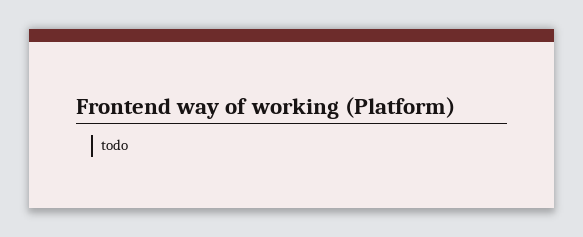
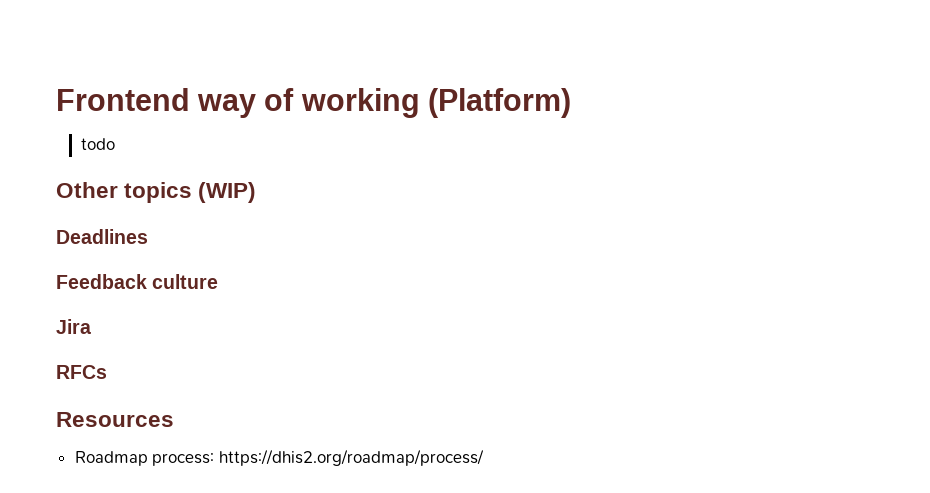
(129, 144) none -> [56,182,257,203] [56,229,148,244] [56,274,219,289] [56,319,91,334] [56,365,107,379] [56,412,174,427] [74,449,484,466] // Other topics (WIP) // Deadlines // Feedback culture // Jira // RFCs // Resources // Roadmap process: https://dhis2.org/roadmap/process/

